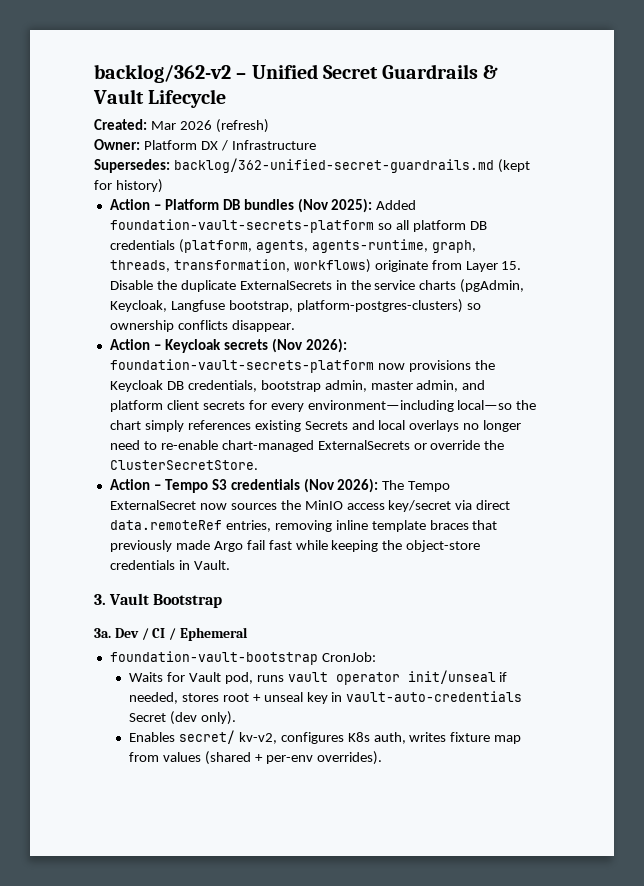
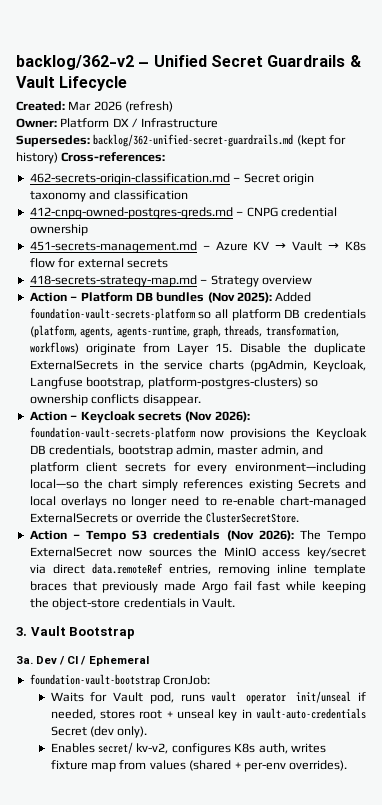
(163, 186) none -> [61,152,166,162] [29,173,314,185] [29,190,188,202] [29,207,337,219] [29,224,88,236] [29,241,367,253] [29,258,168,268] [29,275,312,287] Cross-references: // 462-secrets-origin-classification.md – Secret origin taxonomy and classification // 412-cnpg-owned-postgres-greds.md – CNPG credential ownership // 451-secrets-management.md – Azure KV → Vault → K8s flow for external secrets // 418-secrets-strategy-map.md – Strategy overview

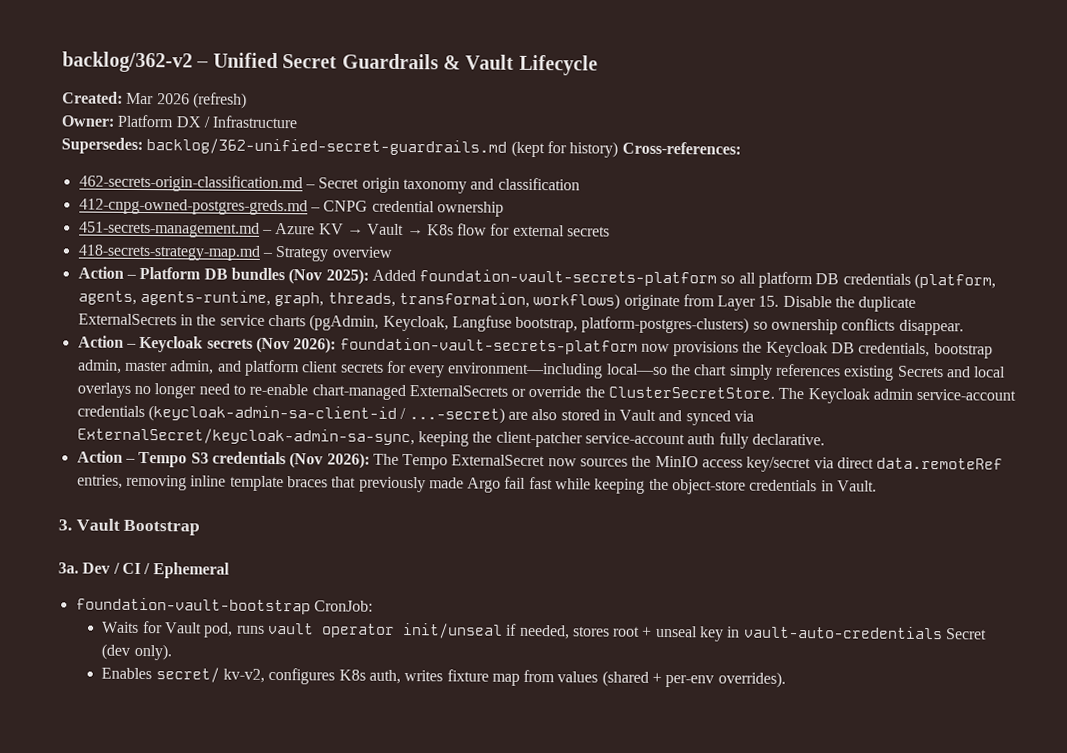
(300, 517) none -> [778,387,1017,404] [76,405,755,426] [76,427,825,449] The Keycloak admin service-account credentials (keycloak-admin-sa-client-id / ...-secret) are also stored in Vault and synced via ExternalSecret/keycloak-admin-sa-sync, keeping the client-patcher service-account auth fully declarative.

